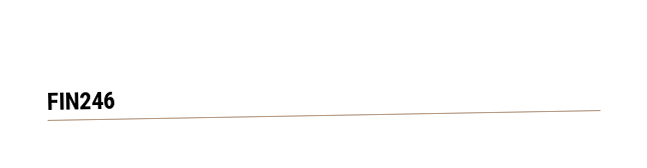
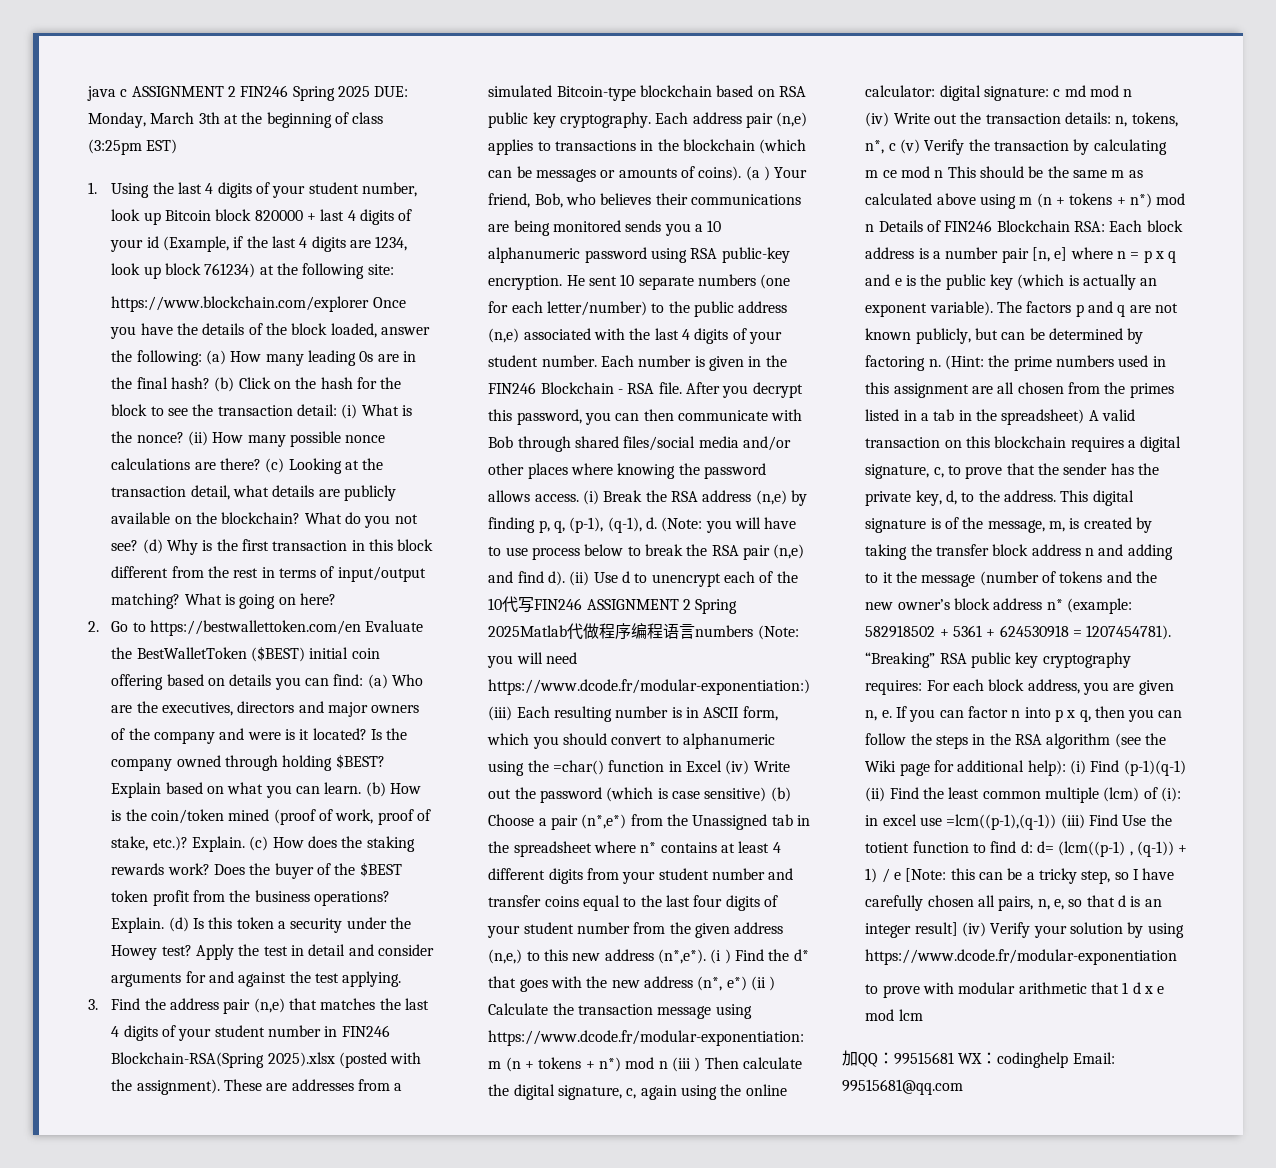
[47,91,116,110] FIN246 -> [87,85,409,101] [88,112,384,128] [88,139,178,155] [88,182,417,198] [111,209,413,225] [110,236,408,252] [111,263,394,279] [111,296,406,312] [110,323,430,339] [111,350,416,366] [111,377,402,392] [111,404,412,419] [111,431,386,447] [111,458,384,474] [111,485,396,501] [111,512,418,528] [111,539,434,555] [111,566,426,582] [111,593,336,609] [88,620,424,636] [111,646,380,662] [111,674,423,690] [111,701,420,717] [111,728,408,744] [111,754,385,771] [111,782,421,798] [111,809,431,825] [111,836,415,852] [111,862,402,879] [111,890,390,906] [111,917,411,933] [111,944,434,960] [111,971,402,987] [88,998,429,1014] [111,1025,390,1041] [111,1052,422,1068] [111,1079,403,1095] [488,85,806,101] [488,112,808,128] [488,139,807,155] [488,166,808,182] [488,193,801,208] [488,220,722,236] [488,247,790,263] [488,274,791,290] [488,301,788,317] [488,328,782,344] [488,355,787,371] [488,382,803,398] [488,409,803,425] [488,436,791,452] [488,463,766,479] [488,490,807,506] [488,517,797,533] [488,544,805,560] [488,571,798,587] [488,596,738,614] [488,623,799,640] [487,652,577,668] [488,679,811,695] [488,706,778,722] [487,733,775,749] [488,760,790,776] [488,787,791,803] [488,814,810,830] [488,841,781,857] [488,868,794,884] [488,895,778,911] [487,922,784,938] [488,949,809,964] [488,976,776,992] [488,1003,752,1019] [488,1030,805,1046] [488,1057,802,1072] [488,1084,787,1100] [865,85,1133,101] [865,112,1178,127] [865,139,1167,155] [865,166,1143,178] [865,193,1186,209] [865,220,1183,232] [865,247,1177,263] [865,274,1158,290] [865,301,1178,317] [865,328,1144,344] [865,355,1166,371] [865,382,1174,398] [865,409,1135,425] [865,436,1182,452] [865,463,1159,479] [865,490,1134,506] [865,517,1152,533] [865,544,1173,560] [865,571,1157,587] [865,598,1132,614] [865,625,1172,640] [865,652,1131,668] [865,679,1174,695] [865,706,1183,722] [865,733,1166,749] [865,760,1186,776] [865,787,1181,803] [865,814,1172,830] [865,841,1188,857] [865,868,1175,884] [865,895,1162,911] [865,922,1184,938] [865,949,1178,965] [865,982,1165,998] [865,1009,923,1021] [842,1050,1115,1068] [842,1079,963,1095] java c ASSIGNMENT 2 FIN246 Spring 2025 DUE: Monday, March 3th at the beginning of class (3:25pm EST) // 1. Using the last 4 digits of your student number, look up Bitcoin block 820000 + last 4 digits of your id (Example, if the last 4 digits are 1234, look up block 761234) at the following site: // https://www.blockchain.com/explorer Once you have the details of the block loaded, answer the following: (a) How many leading 0s are in the final hash? (b) Click on the hash for the block to see the transaction detail: (i) What is the nonce? (ii) How many possible nonce calculations are there? (c) Looking at the transaction detail, what details are publicly available on the blockchain? What do you not see? (d) Why is the first transaction in this block different from the rest in terms of input/output matching? What is going on here? // 2. Go to https://bestwallettoken.com/en Evaluate the BestWalletToken ($BEST) initial coin offering based on details you can find: (a) Who are the executives, directors and major owners of the company and were is it located? Is the company owned through holding $BEST? Explain based on what you can learn. (b) How is the coin/token mined (proof of work, proof of stake, etc.)? Explain. (c) How does the staking rewards work? Does the buyer of the $BEST token profit from the business operations? Explain. (d) Is this token a security under the Howey test? Apply the test in detail and consider arguments for and against the test applying. // 3. Find the address pair (n,e) that matches the last 4 digits of your student number in FIN246 Blockchain-RSA(Spring 2025).xlsx (posted with the assignment). These are addresses from a simulated Bitcoin-type blockchain based on RSA public key cryptography. Each address pair (n,e) applies to transactions in the blockchain (which can be messages or amounts of coins). (a ) Your friend, Bob, who believes their communications are being monitored sends you a 10 alphanumeric password using RSA public-key encryption. He sent 10 separate numbers (one for each letter/number) to the public address (n,e) associated with the last 4 digits of your student number. Each number is given in the FIN246 Blockchain - RSA file. After you decrypt this password, you can then communicate with Bob through shared files/social media and/or other places where knowing the password allows access. (i) Break the RSA address (n,e) by finding p, q, (p-1), (q-1), d. (Note: you will have to use process below to break the RSA pair (n,e) and find d). (ii) Use d to unencrypt each of the 10代写FIN246 ASSIGNMENT 2 Spring 2025Matlab代做程序编程语言numbers (Note: you will need https://www.dcode.fr/modular-exponentiation:) (iii) Each resulting number is in ASCII form, which you should convert to alphanumeric using the =char() function in Excel (iv) Write out the password (which is case sensitive) (b) Choose a pair (n*,e*) from the Unassigned tab in the spreadsheet where n* contains at least 4 different digits from your student number and transfer coins equal to the last four digits of your student number from the given address (n,e,) to this new address (n*,e*). (i ) Find the d* that goes with the new address (n*, e*) (ii ) Calculate the transaction message using https://www.dcode.fr/modular-exponentiation: m (n + tokens + n*) mod n (iii ) Then calculate the digital signature, c, again using the online calculator: digital signature: c md mod n // (iv) Write out the transaction details: n, tokens, n*, c (v) Verify the transaction by calculating // m ce mod n This should be the same m as calculated above using m (n + tokens + n*) mod n Details of FIN246 Blockchain RSA: Each block address is a number pair [n, e] where n = p x q and e is the public key (which is actually an exponent variable). The factors p and q are not known publicly, but can be determined by factoring n. (Hint: the prime numbers used in this assignment are all chosen from the primes listed in a tab in the spreadsheet) A valid transaction on this blockchain requires a digital signature, c, to prove that the sender has the private key, d, to the address. This digital signature is of the message, m, is created by taking the transfer block address n and adding to it the message (number of tokens and the new owner’s block address n* (example: 582918502 + 5361 + 624530918 = 1207454781). “Breaking” RSA public key cryptography requires: For each block address, you are given n, e. If you can factor n into p x q, then you can follow the steps in the RSA algorithm (see the Wiki page for additional help): (i) Find (p-1)(q-1) (ii) Find the least common multiple (lcm) of (i): in excel use =lcm((p-1),(q-1)) (iii) Find Use the totient function to find d: d= (lcm((p-1) , (q-1)) + 1) / e [Note: this can be a tricky step, so I have carefully chosen all pairs, n, e, so that d is an integer result] (iv) Verify your solution by using https://www.dcode.fr/modular-exponentiation // to prove with modular arithmetic that 1 d x e mod lcm // 加QQ：99515681 WX：codinghelp Email: 99515681@qq.com

